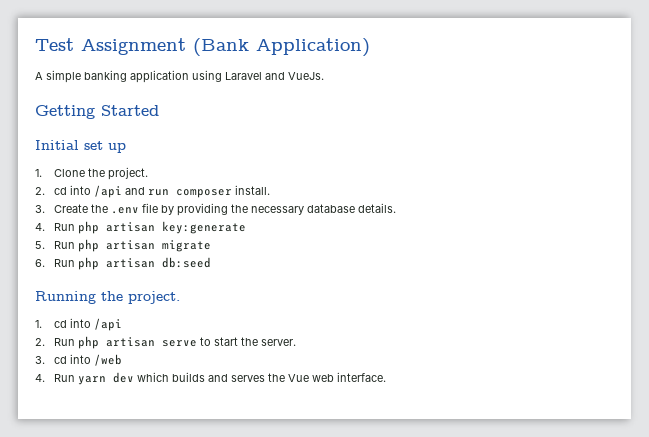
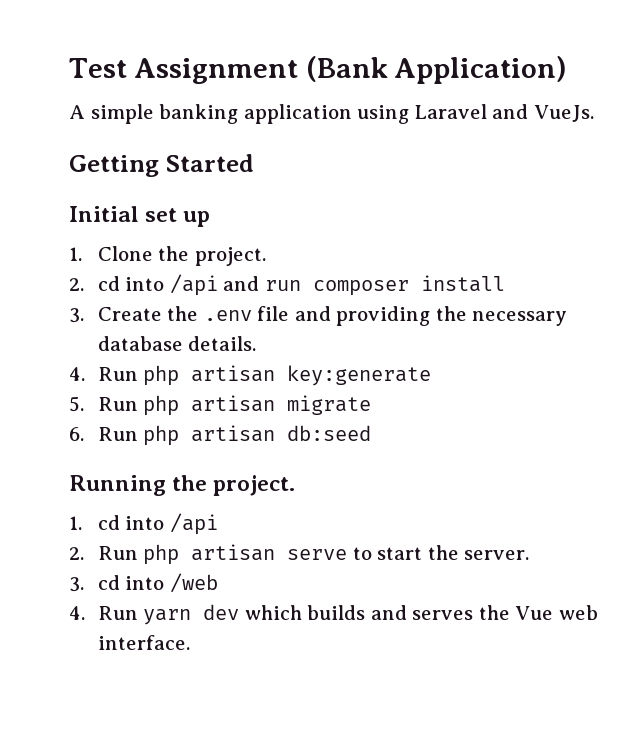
[234,185,270,195] install. -> [420,275,505,292] install
[160,205,174,215] by -> [294,306,331,321] and

